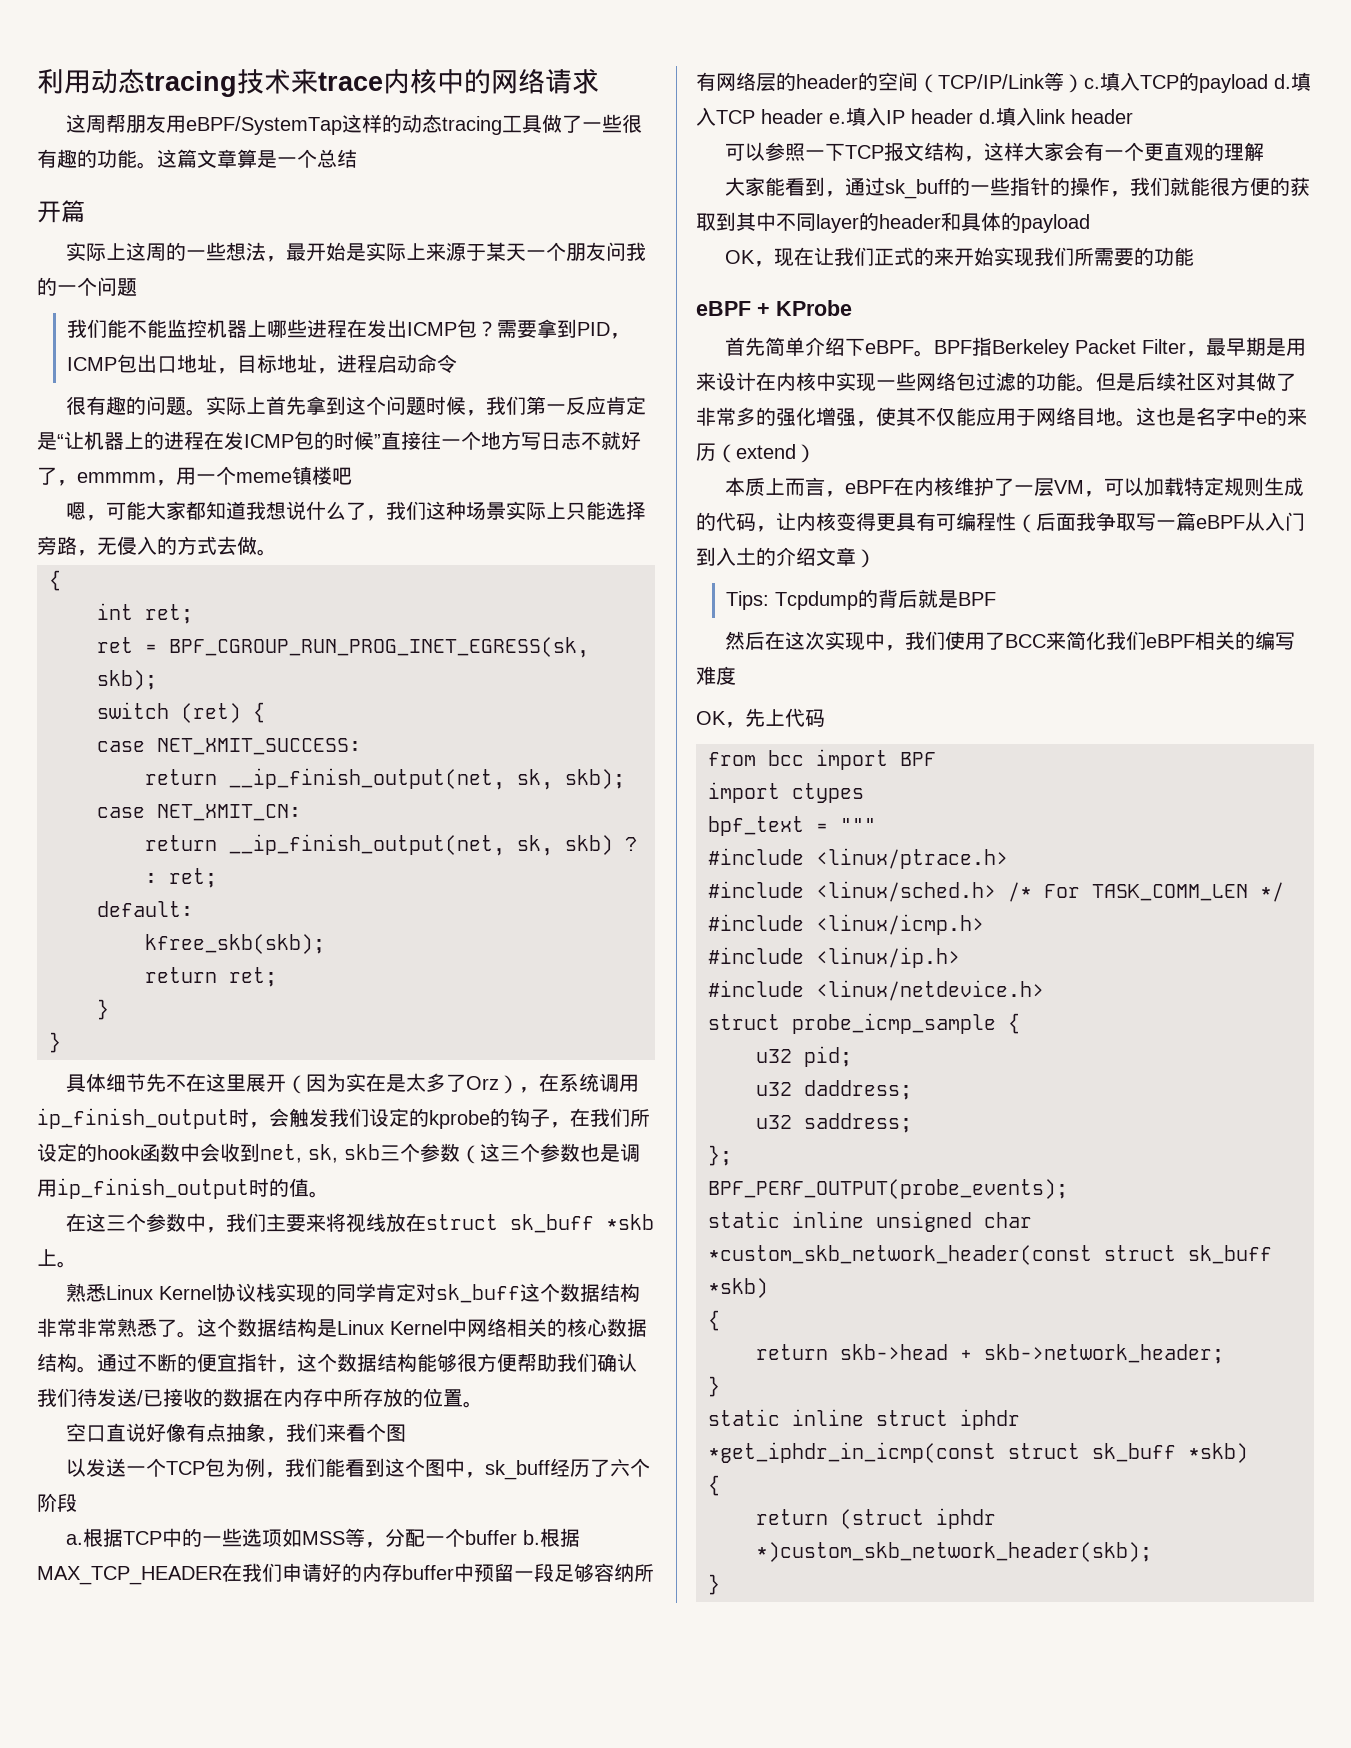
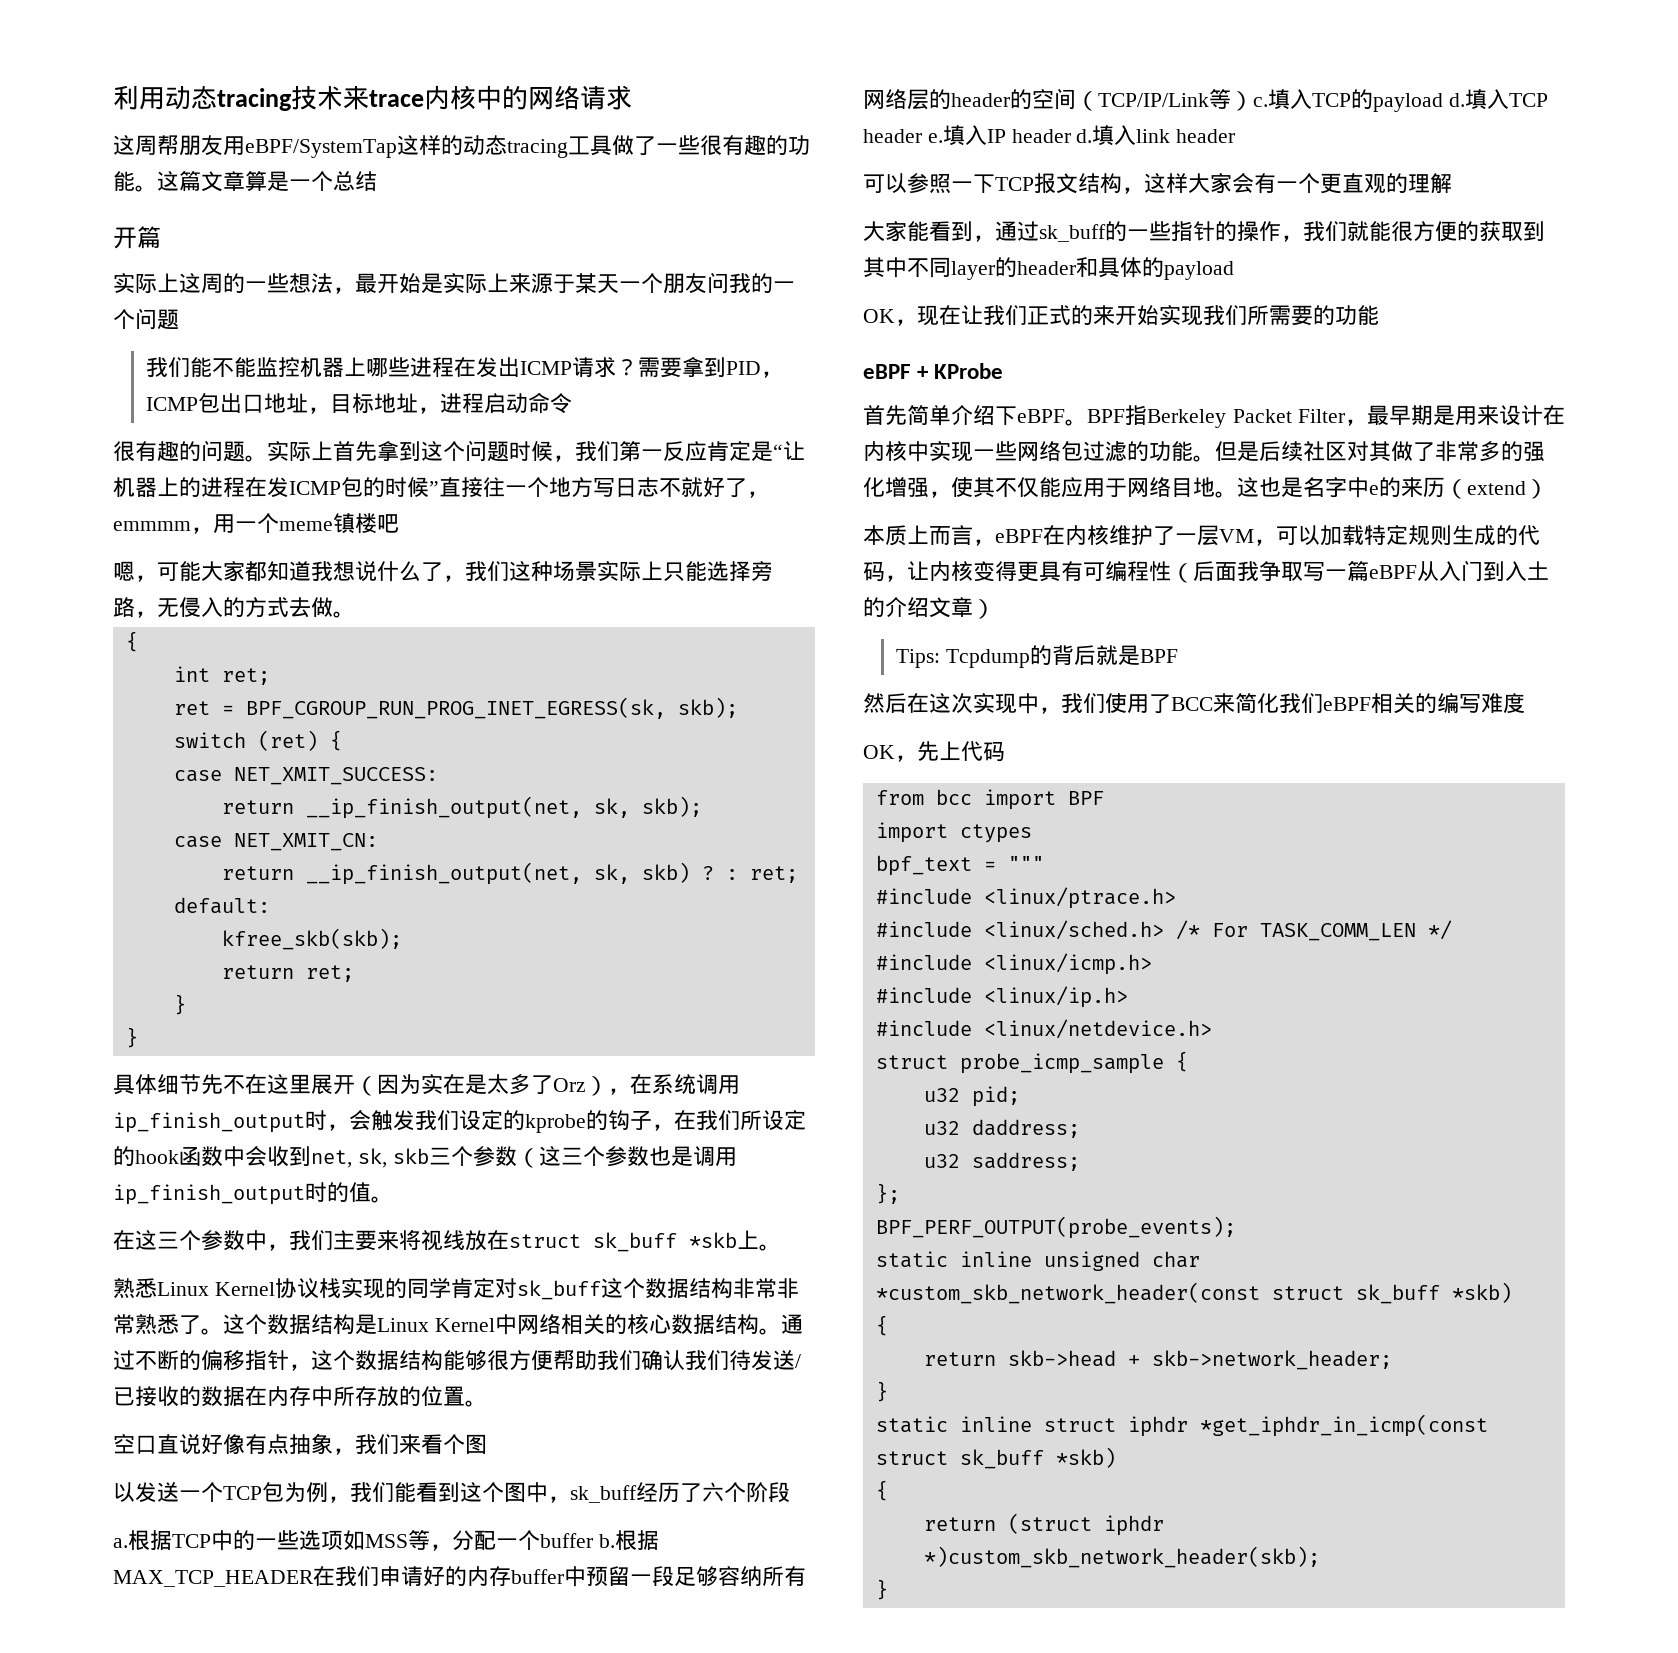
[456,319,477,338] 包 -> [571,357,616,378] 请求
[197,1353,237,1372] 便宜 -> [201,1350,245,1371] 偏移

